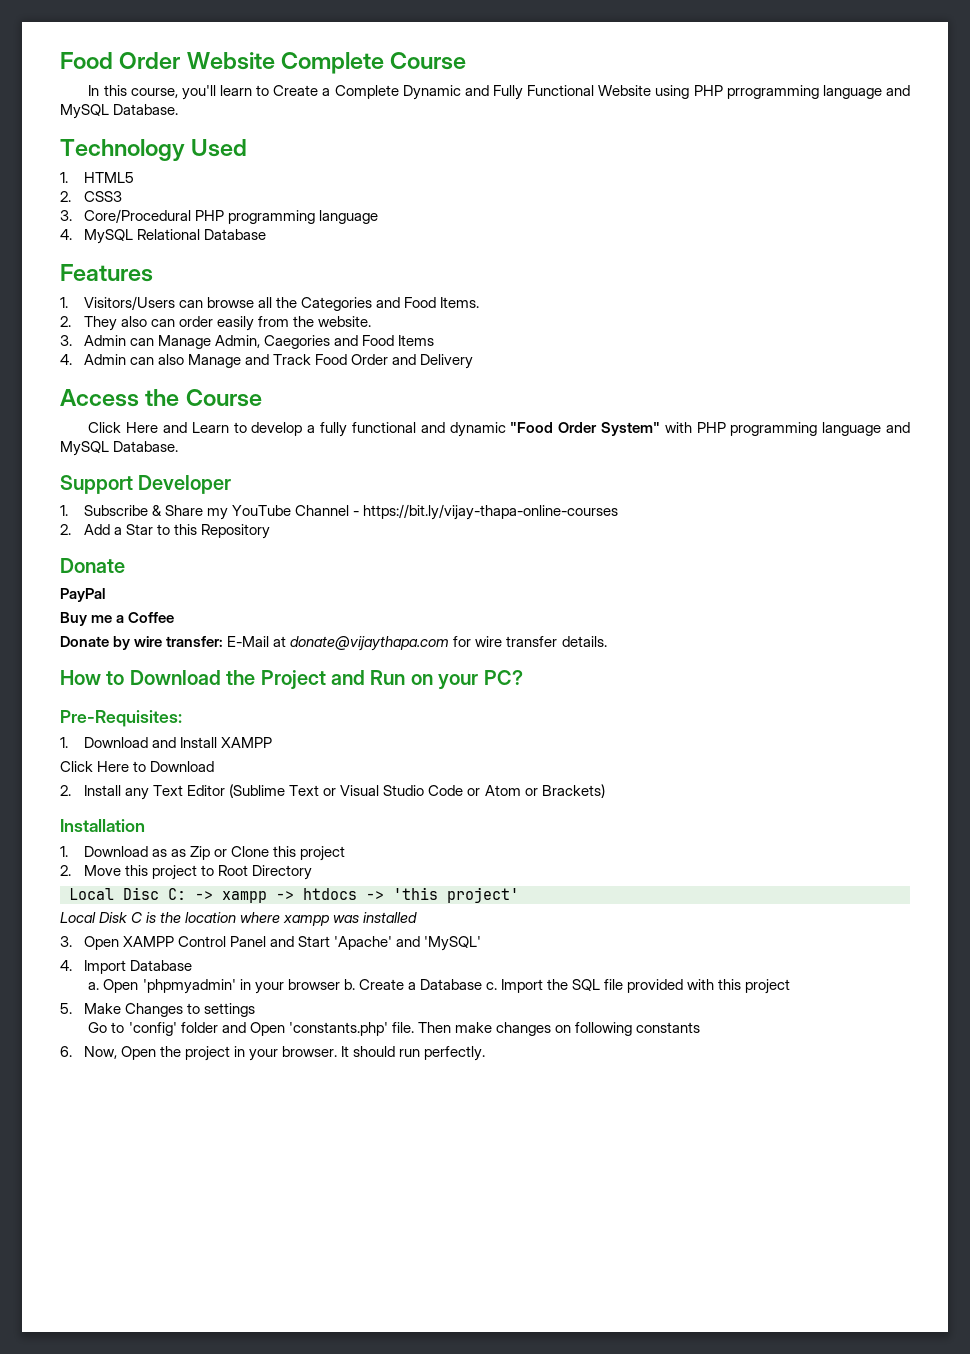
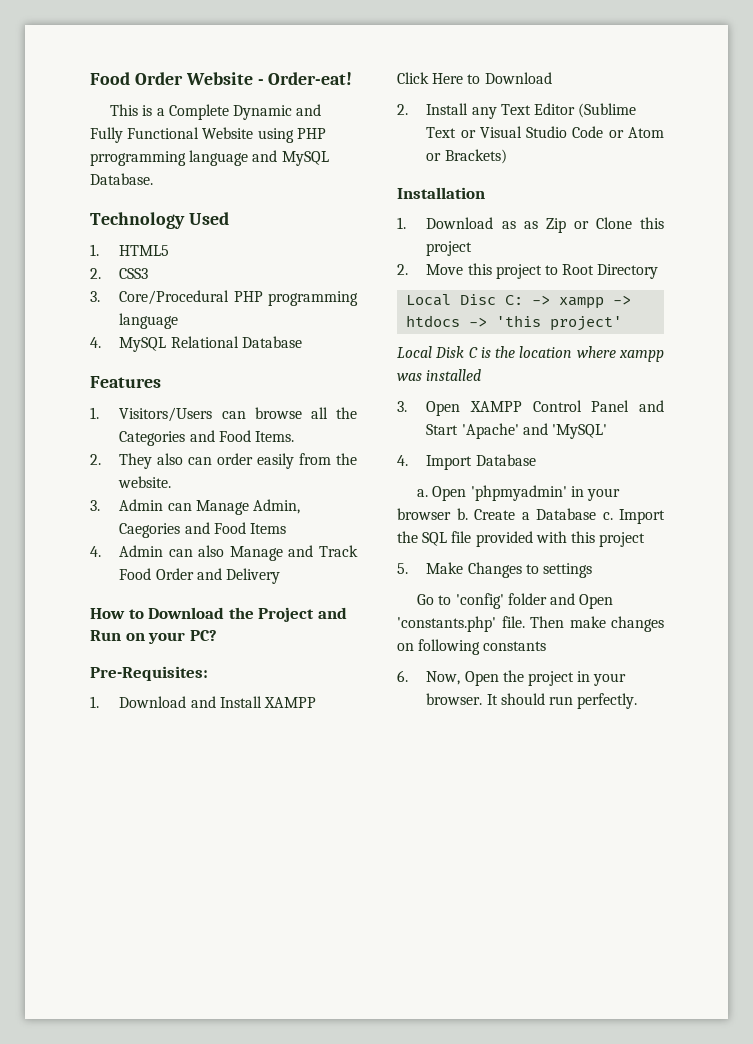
[281,52,467,74] [88,85,319,100] Complete Course // In this course, you'll learn to Create -> [257,72,353,85] [110,104,153,116] - Order-eat! // This is
[60,389,262,407] [88,422,910,437] [60,441,179,456] [60,475,232,494] [60,504,619,520] [60,524,271,539] [60,558,125,573] [60,588,105,602] [60,612,175,626] [60,636,607,651] // Access the Course // Click Here and Learn to develop a fully functional and dynamic "Food Order System" with PHP programming language and MySQL Database. // Support Developer // 1. Subscribe & Share my YouTube Channel - https://bit.ly/vijay-thapa-online-courses // 2. Add a Star to this Repository // Donate // PayPal // Buy me a Coffee // Donate by wire transfer: E-Mail at donate@vijaythapa.com for wire transfer details. -> (280, 576) none

